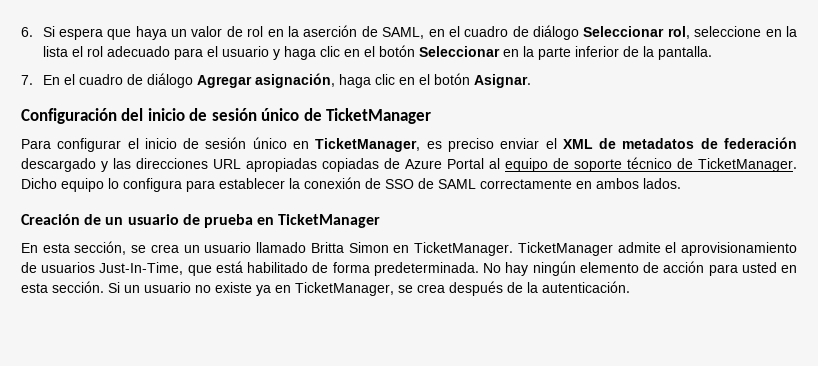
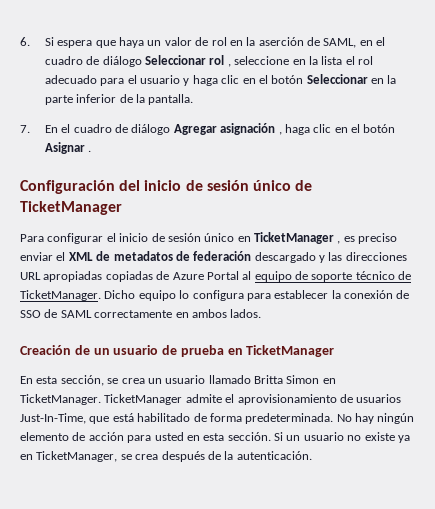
[667,26,690,39] rol, -> [209,55,231,67] rol ,
[254,73,531,88] asignación, haga clic en el botón Asignar. -> [220,123,396,135] [44,142,92,154] asignación , haga clic en el botón Asignar .
[315,138,421,152] TicketManager, -> [254,232,341,244] TicketManager ,

